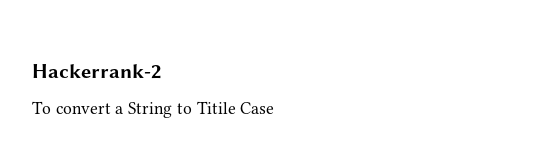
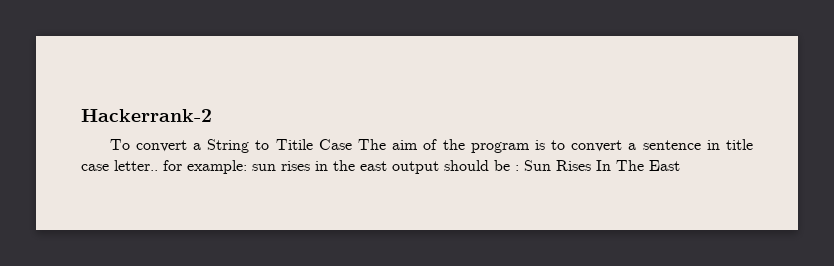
(275, 108) none -> [357,139,753,153] [81,160,680,174] The aim of the program is to convert a sentence in title case letter.. for example: sun rises in the east output should be : Sun Rises In The East

